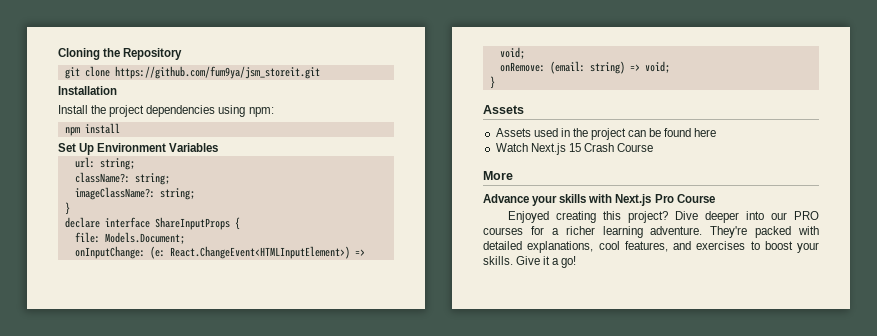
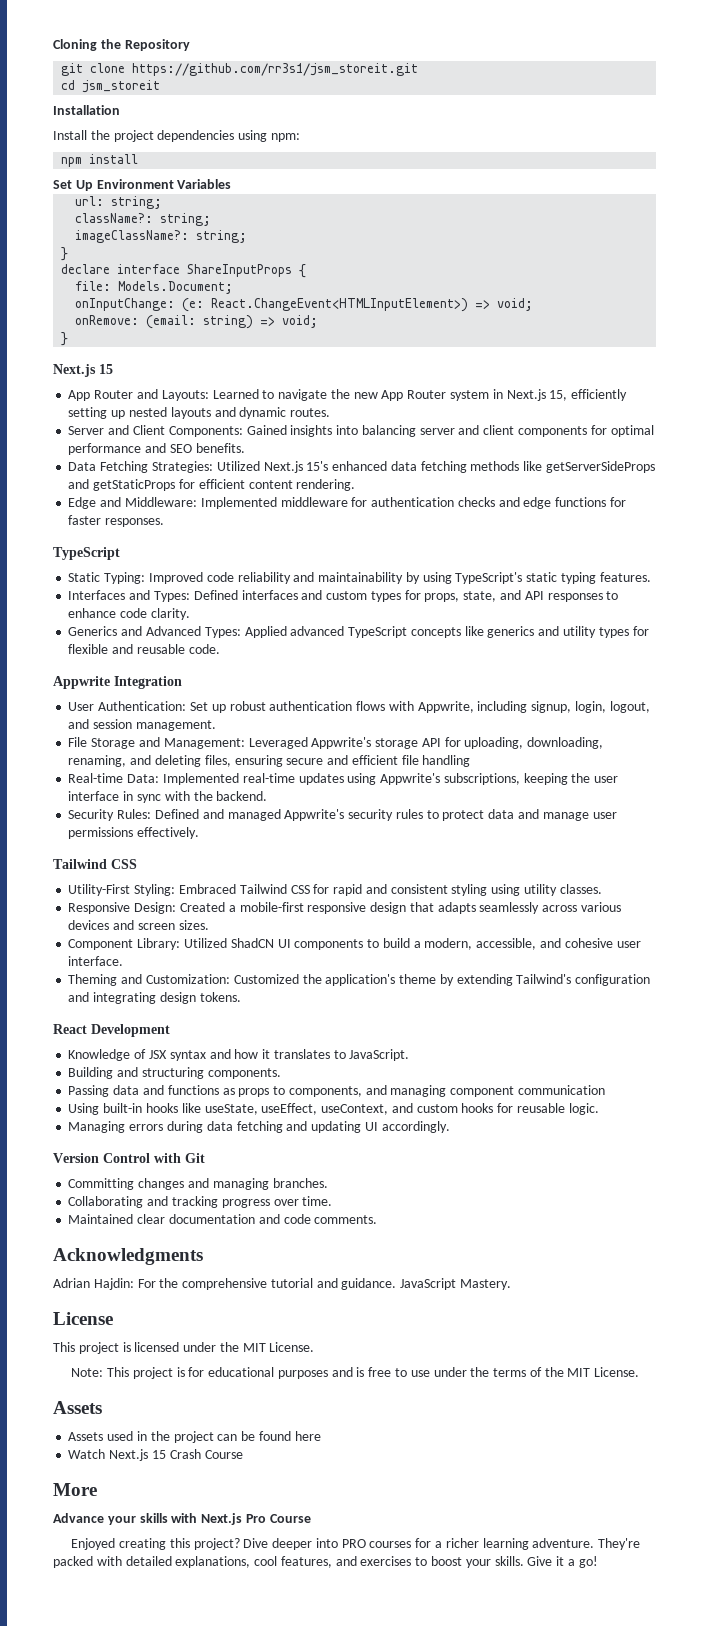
[114,66,320,79] https://github.com/fum9ya/jsm_storeit.git -> [132,63,419,76] [61,80,161,93] https://github.com/rr3s1/jsm_storeit.git // cd jsm_storeit
(495, 82) none -> [53,364,113,377] [68,389,628,401] [68,407,331,419] [68,425,654,437] [68,443,245,455] [68,461,655,473] [68,479,356,491] [68,497,626,509] [68,515,165,527] [53,547,120,560] [68,572,651,584] [68,590,619,602] [68,608,190,620] [68,626,649,638] [68,644,220,654] [53,676,182,689] [68,701,650,713] [68,719,216,731] [68,737,604,749] [68,755,471,767] [68,773,619,785] [68,791,268,803] [68,809,617,821] [68,827,200,839] [53,859,137,869] [68,884,602,896] [68,902,621,914] [68,920,209,930] [68,938,641,950] [68,956,124,966] [68,974,651,986] [68,992,241,1004] [53,1024,170,1037] [68,1049,410,1061] [68,1067,281,1079] [68,1085,605,1097] [68,1103,599,1115] [68,1121,450,1133] [53,1153,205,1163] [68,1178,328,1190] [68,1196,333,1208] [68,1214,378,1224] [53,1248,203,1265] [53,1278,512,1290] [53,1312,113,1325] [53,1342,315,1354] [71,1367,640,1379] // Next.js 15 // App Router and Layouts: Learned to navigate the new App Router system in Next.js 15, efficiently setting up nested layouts and dynamic routes. // Server and Client Components: Gained insights into balancing server and client components for optimal performance and SEO benefits. // Data Fetching Strategies: Utilized Next.js 15's enhanced data fetching methods like getServerSideProps and getStaticProps for efficient content rendering. // Edge and Middleware: Implemented middleware for authentication checks and edge functions for faster responses. // TypeScript // Static Typing: Improved code reliability and maintainability by using TypeScript's static typing features. // Interfaces and Types: Defined interfaces and custom types for props, state, and API responses to enhance code clarity. // Generics and Advanced Types: Applied advanced TypeScript concepts like generics and utility types for flexible and reusable code. // Appwrite Integration // User Authentication: Set up robust authentication flows with Appwrite, including signup, login, logout, and session management. // File Storage and Management: Leveraged Appwrite's storage API for uploading, downloading, renaming, and deleting files, ensuring secure and efficient file handling // Real-time Data: Implemented real-time updates using Appwrite's subscriptions, keeping the user interface in sync with the backend. // Security Rules: Defined and managed Appwrite's security rules to protect data and manage user permissions effectively. // Tailwind CSS // Utility-First Styling: Embraced Tailwind CSS for rapid and consistent styling using utility classes. // Responsive Design: Created a mobile-first responsive design that adapts seamlessly across various devices and screen sizes. // Component Library: Utilized ShadCN UI components to build a modern, accessible, and cohesive user interface. // Theming and Customization: Customized the application's theme by extending Tailwind's configuration and integrating design tokens. // React Development // Knowledge of JSX syntax and how it translates to JavaScript. // Building and structuring components. // Passing data and functions as props to components, and managing component communication // Using built-in hooks like useState, useEffect, useContext, and custom hooks for reusable logic. // Managing errors during data fetching and updating UI accordingly. // Version Control with Git // Committing changes and managing branches. // Collaborating and tracking progress over time. // Maintained clear documentation and code comments. // Acknowledgments // Adrian Hajdin: For the comprehensive tutorial and guidance. JavaScript Mastery. // License // This project is licensed under the MIT License. // Note: This project is for educational purposes and is free to use under the terms of the MIT License.
[771,212,788,220] our -> (338, 1543) none

